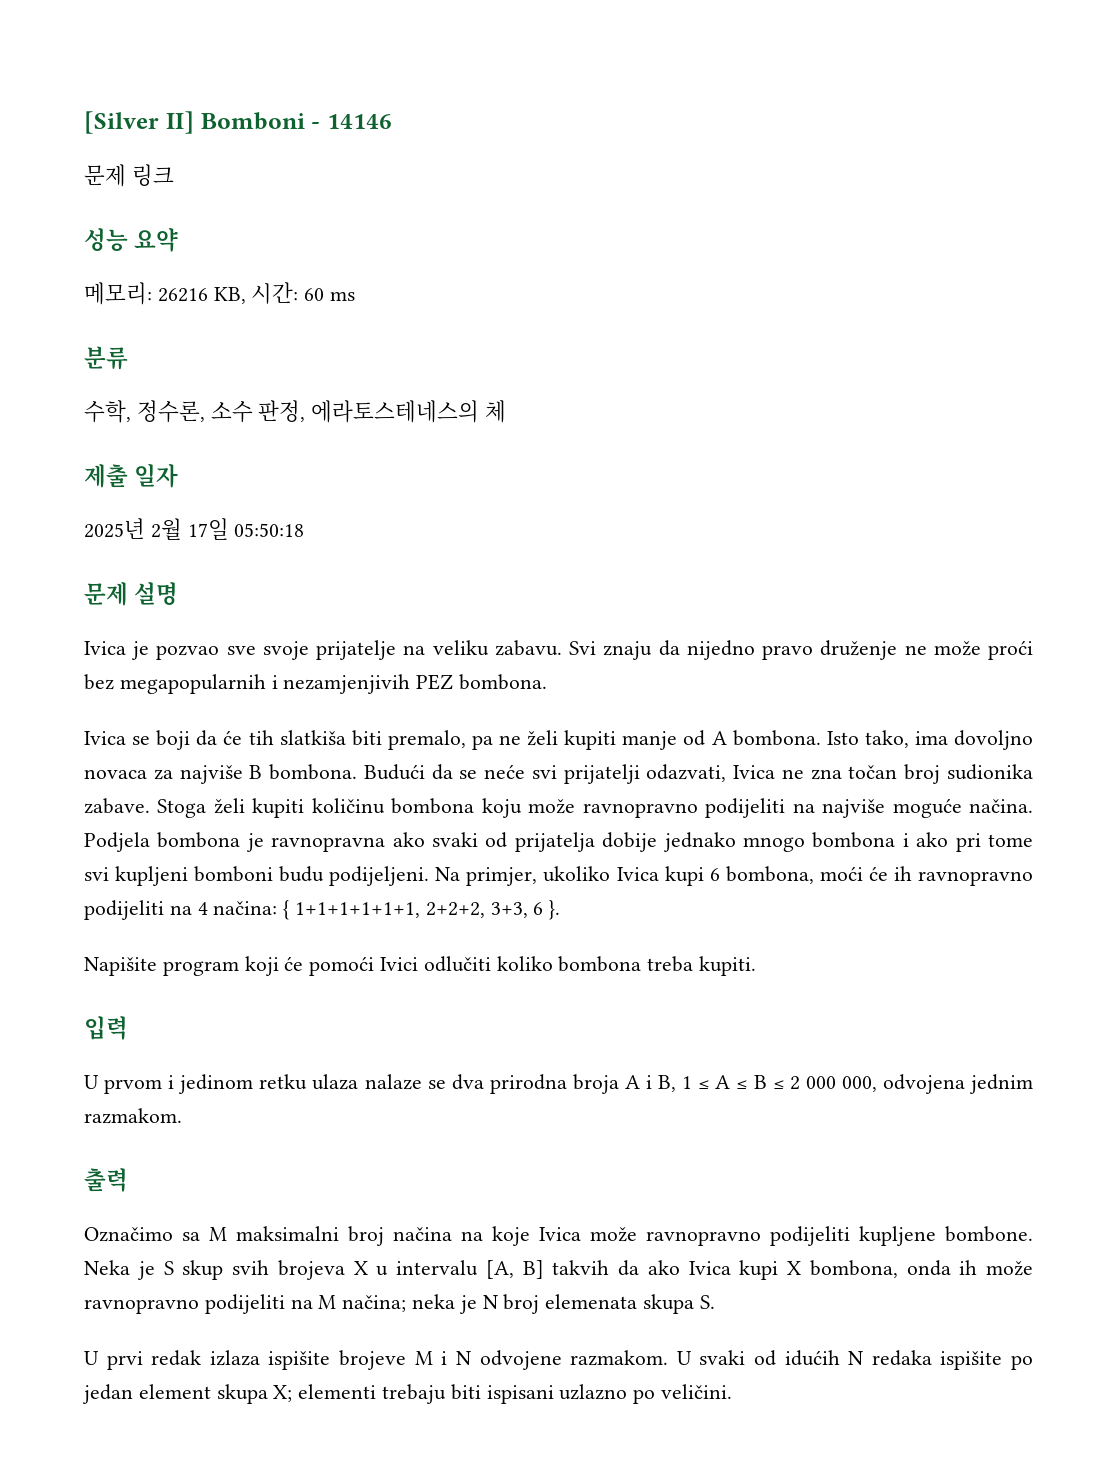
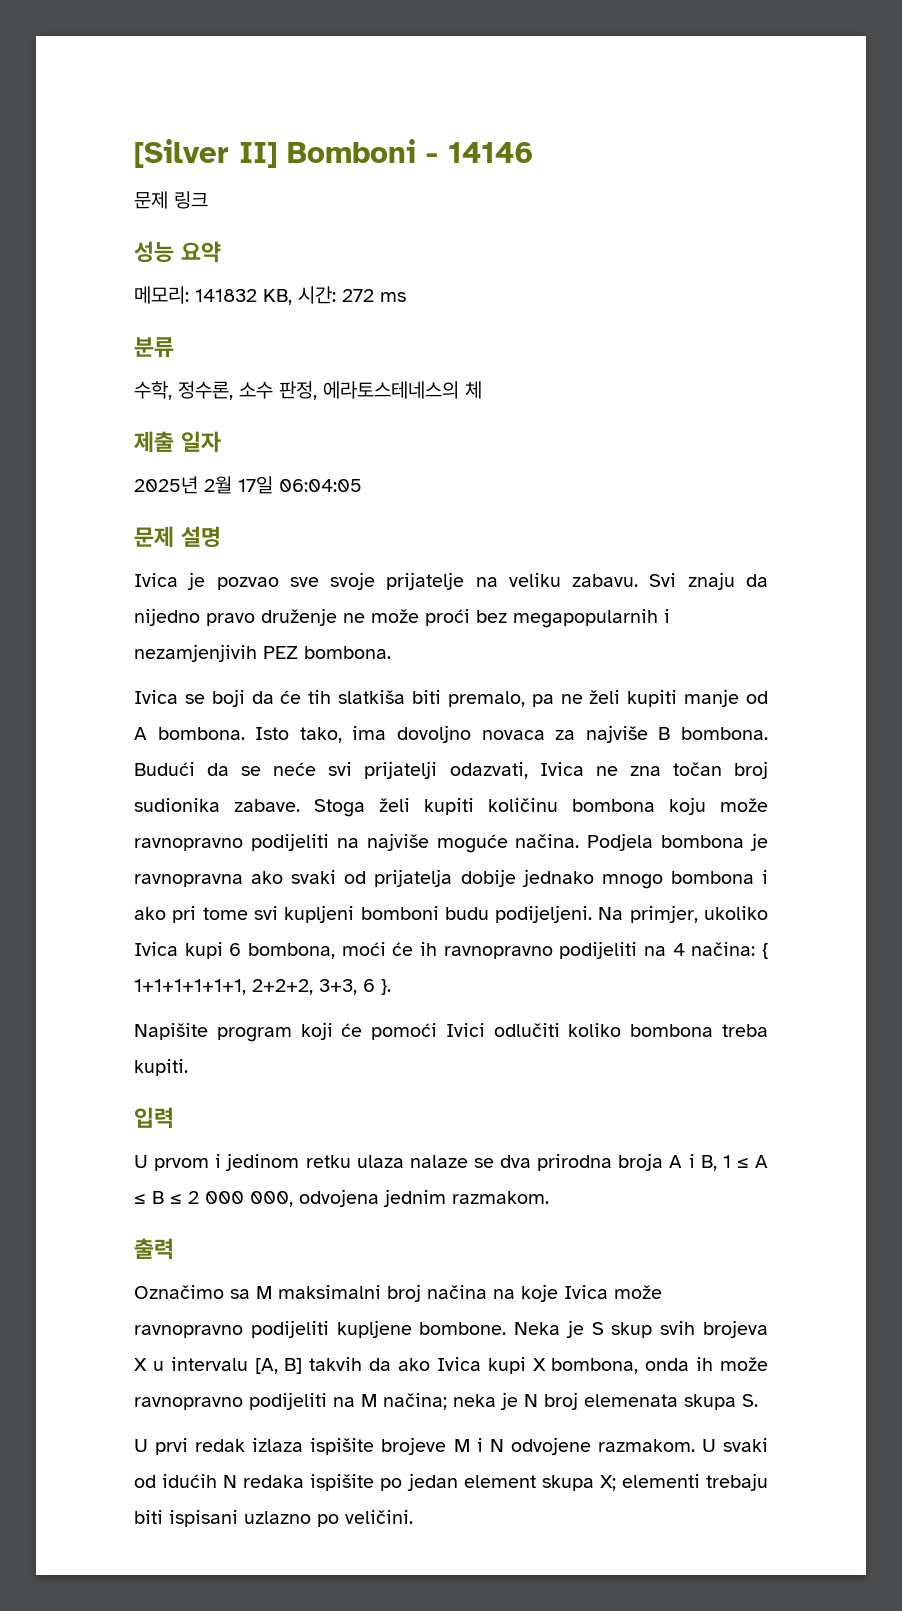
[157,288,208,302] 26216 -> [195,289,257,302] 141832
[304,288,325,301] 60 -> [342,289,374,302] 272
[234,523,305,537] 05:50:18 -> [279,479,362,492] 06:04:05

